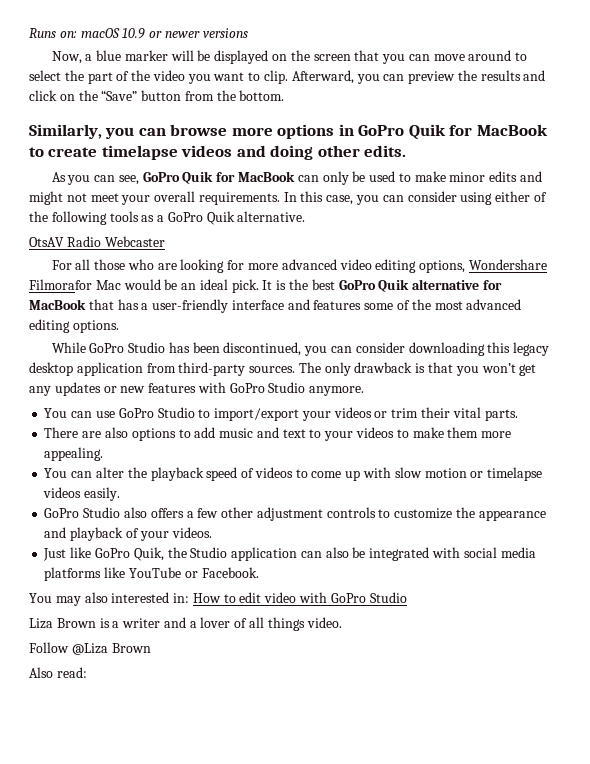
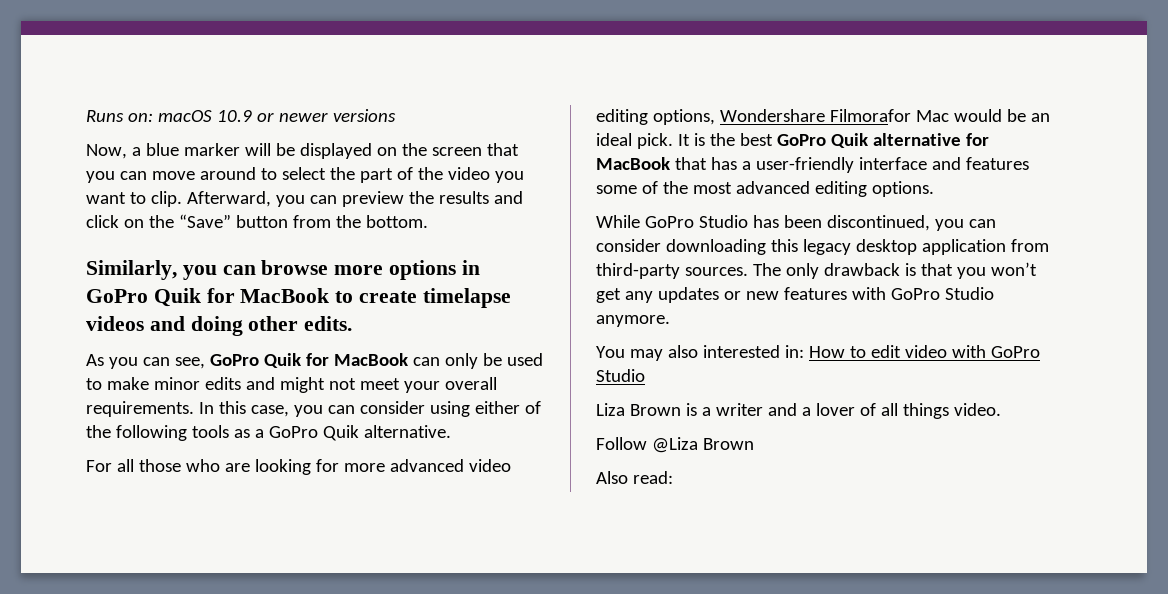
[29,236,165,247] // OtsAV Radio Webcaster -> (451, 431) none
[44,407,518,421] [44,427,512,441] [44,447,104,461] [44,467,543,481] [43,487,121,501] [44,507,546,521] [44,527,212,541] [43,547,536,561] [44,567,259,581] // You can use GoPro Studio to import/export your videos or trim their vital parts. // There are also options to add music and text to your videos to make them more appealing. // You can alter the playback speed of videos to come up with slow motion or timelapse videos easily. // GoPro Studio also offers a few other adjustment controls to customize the appearance and playback of your videos. // Just like GoPro Quik, the Studio application can also be integrated with social media platforms like YouTube or Facebook. -> (670, 321) none

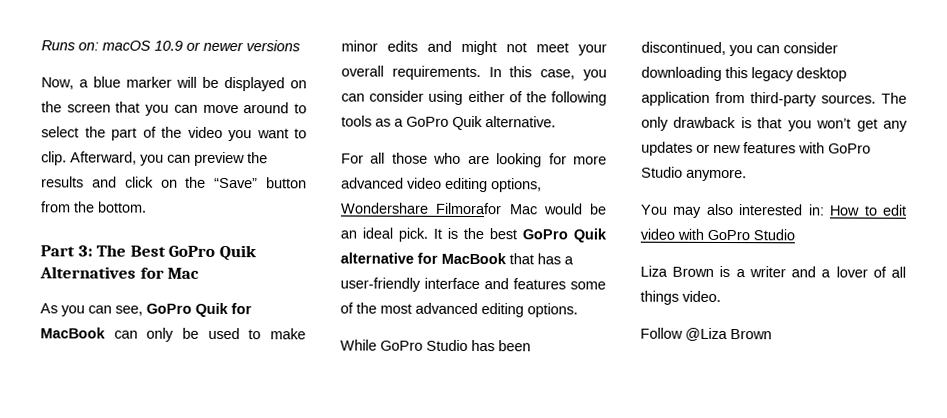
[86,260,480,280] [86,288,511,308] [86,316,353,336] Similarly, you can browse more options in GoPro Quik for MacBook to create timelapse videos and doing other edits. -> [40,244,257,262] [39,266,200,279] Part 3: The Best GoPro Quik Alternatives for Mac
[596,471,673,484] // Also read: -> (772, 334) none

